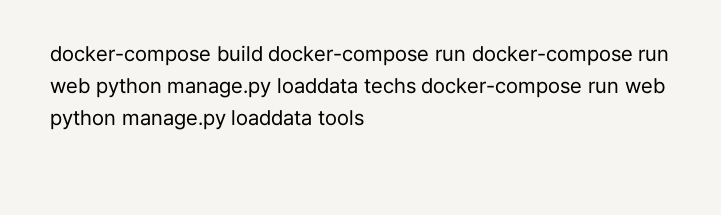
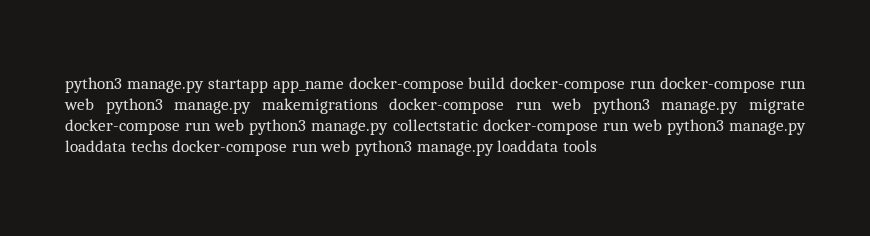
(50, 56) none -> [65,77,344,93] python3 manage.py startapp app_name
[95,78,162,98] python -> [105,98,805,114] [65,119,724,135] python3 manage.py makemigrations docker-compose run web python3 manage.py migrate docker-compose run web python3 manage.py collectstatic docker-compose run web python3
[50,110,116,130] python -> [354,140,412,156] python3

